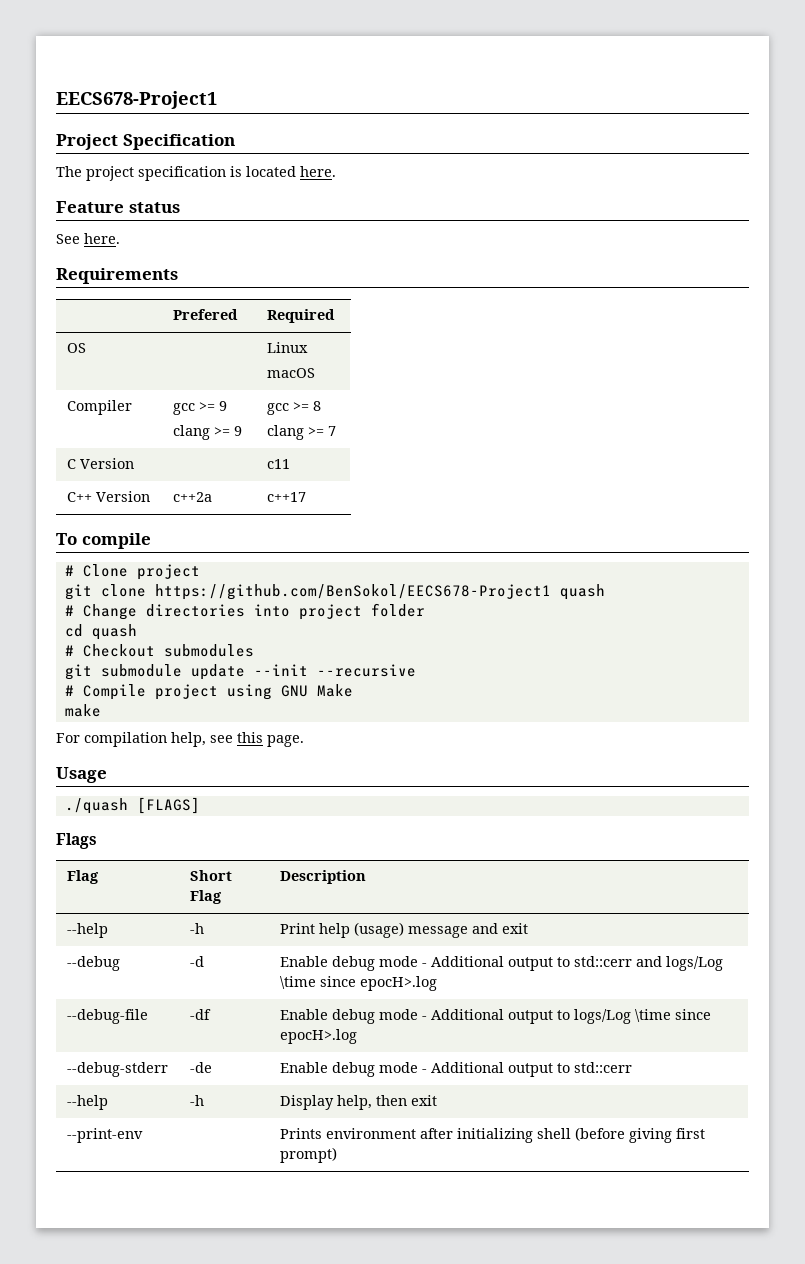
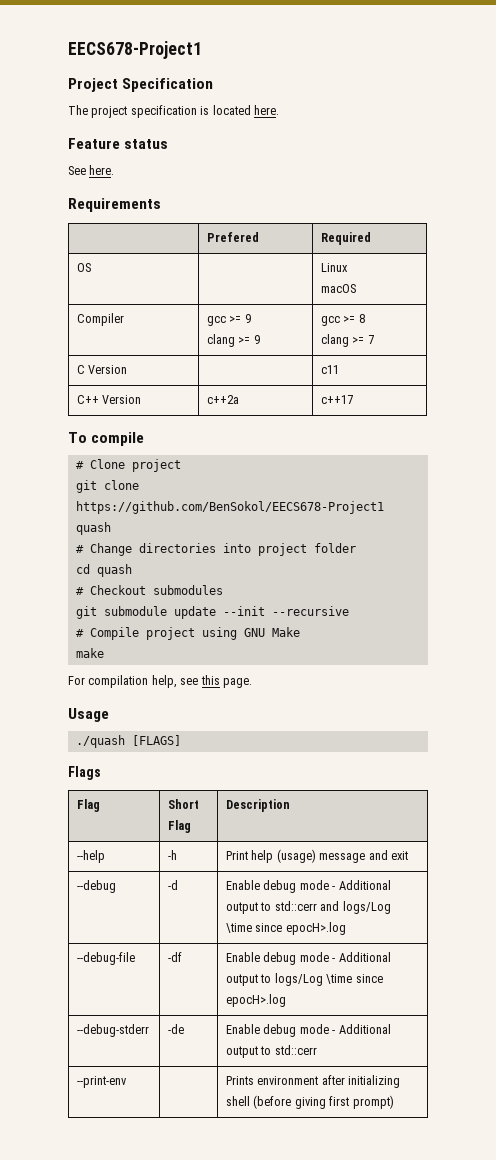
[66,1095,108,1110] [189,1095,204,1106] [279,1095,437,1110] // --help | -h | Display help, then exit -> (317, 1050) none

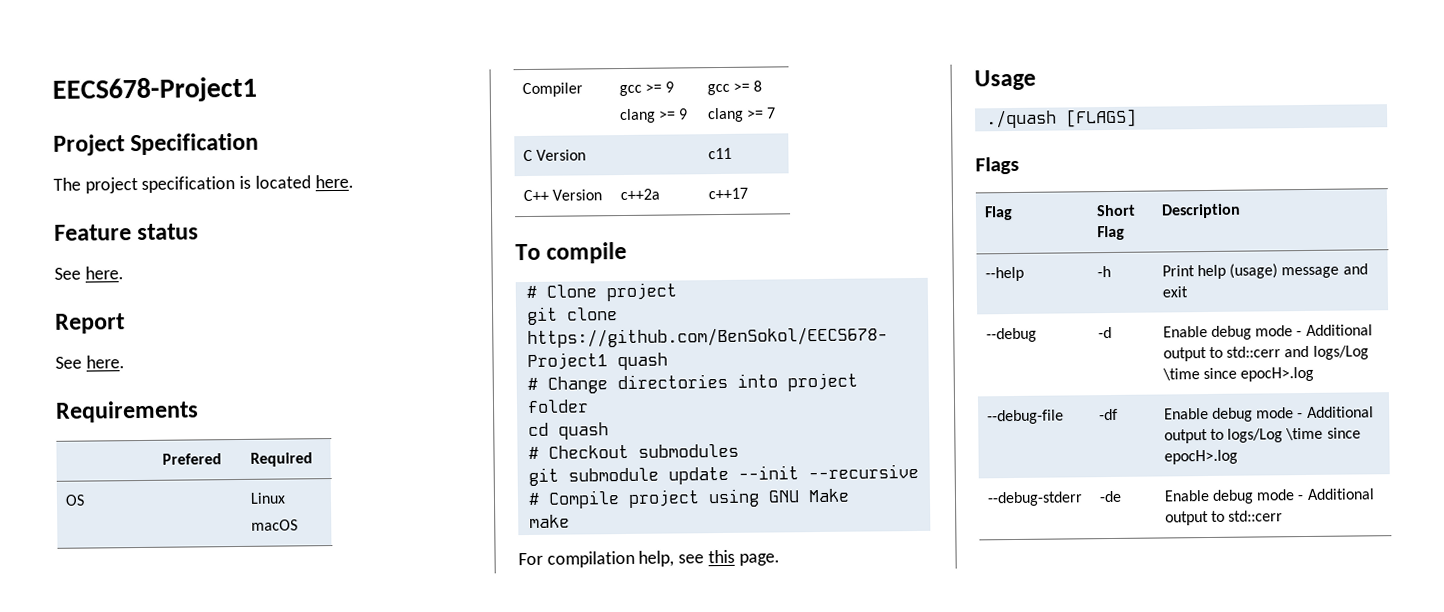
(115, 170) none -> [55,313,125,334] [55,355,125,369] // Report // See here.
[77,1076,128,1088] [226,1075,401,1088] [226,1095,394,1109] // --print-env | | Prints environment after initializing shell (before giving first prompt) -> (1284, 516) none

